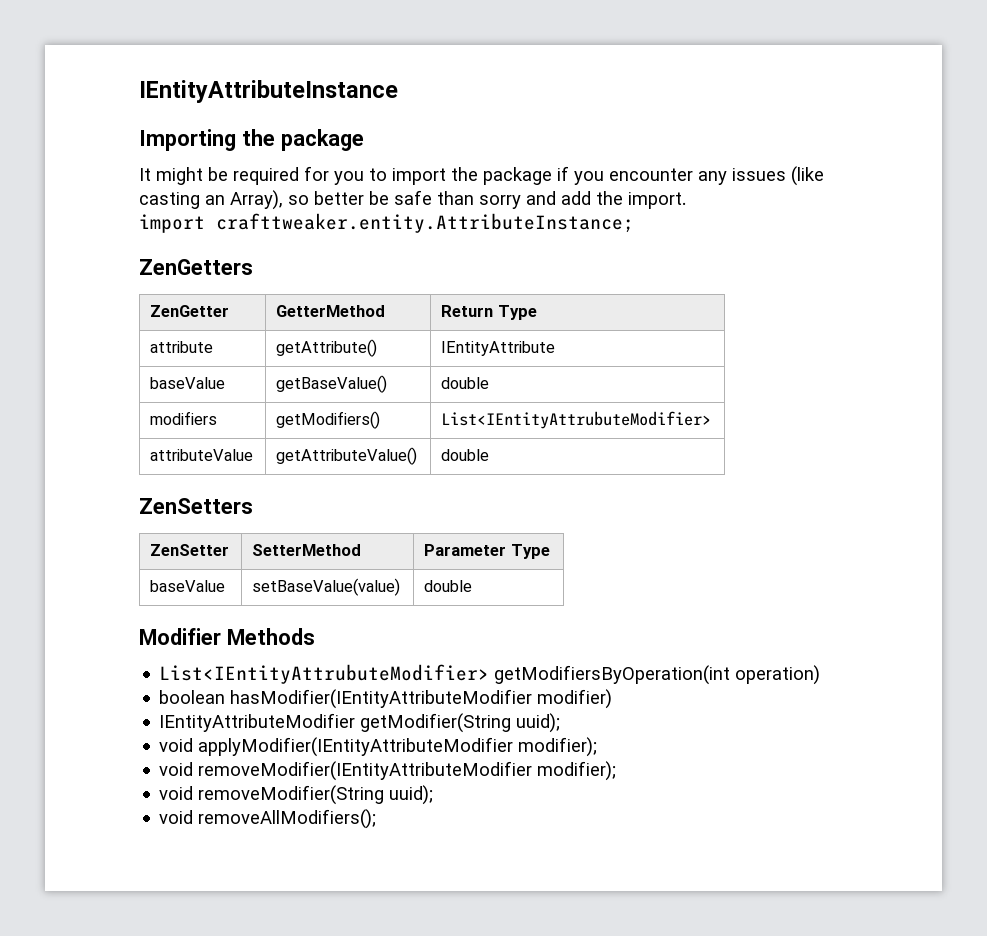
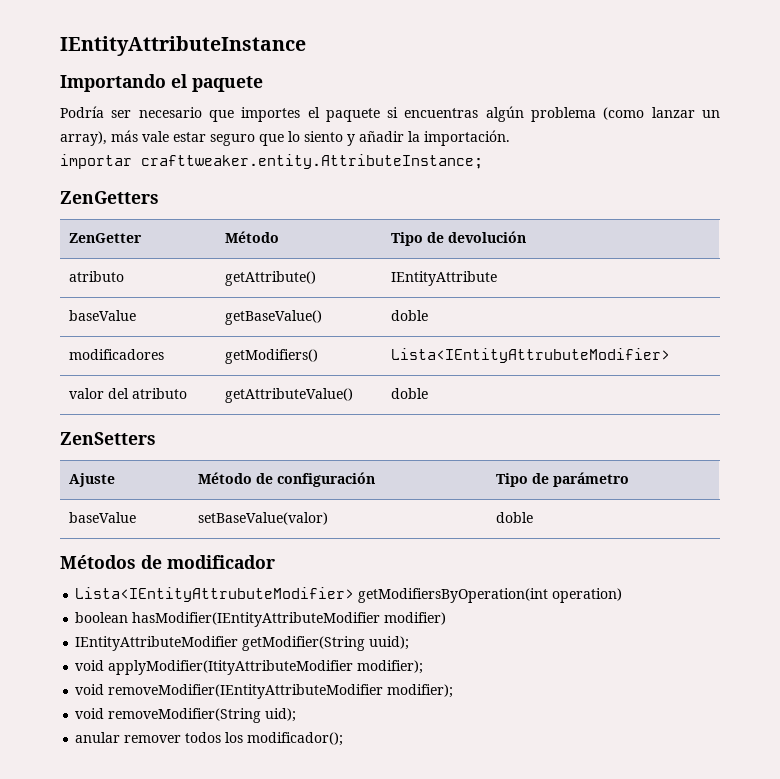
[139,129,364,151] [139,166,824,186] [139,190,686,210] [139,213,634,233] [139,259,253,275] [150,305,230,317] [276,305,386,317] [441,305,537,320] [150,341,214,353] Importing the package // It might be required for you to import the package if you encounter any issues (like casting an Array), so better be safe than sorry and add the import. // import crafttweaker.entity.AttributeInstance; // ZenGetters // ZenGetter | GetterMethod | Return Type // attribute -> [60,74,263,92] [60,106,720,122] [60,130,510,146] [60,154,483,169] [60,191,159,204] [69,233,143,243] [225,231,280,243] [391,231,527,246] [69,271,125,282] Importando el paquete // Podría ser necesario que importes el paquete si encuentras algún problema (como lanzar un array), más vale estar seguro que lo siento y añadir la importación. // importar crafttweaker.entity.AttributeInstance; // ZenGetters // ZenGetter | Método | Tipo de devolución // atributo
[441,377,490,389] [150,411,218,425] double // modifiers -> [391,310,429,321] [69,349,165,360] doble // modificadores
[441,411,712,429] [150,449,254,461] List<IEntityAttrubuteModifier> // attributeValue -> [391,348,671,363] [69,388,188,399] Lista<IEntityAttrubuteModifier> // valor del atributo
[441,449,490,461] double -> [391,388,429,399] doble
[150,544,230,556] [252,544,362,556] [424,544,550,559] [150,580,226,592] [252,578,401,596] [424,580,473,592] [139,628,315,645] [159,664,490,684] ZenSetter | SetterMethod | Parameter Type // baseValue | setBaseValue(value) | double // Modifier Methods // List<IEntityAttrubuteModifier> -> [69,473,116,487] [198,472,376,487] [496,472,630,487] [69,512,137,523] [198,512,329,525] [496,512,534,523] [60,555,275,569] [75,587,355,602] Ajuste | Método de configuración | Tipo de parámetro // baseValue | setBaseValue(valor) | doble // Métodos de modificador // Lista<IEntityAttrubuteModifier>
[198,737,514,757] applyModifier(IEntityAttributeModifier -> [108,660,354,675] applyModifier(ItityAttributeModifier
[389,785,434,805] [159,809,377,829] uuid); // void removeAllModifiers(); -> [265,708,297,722] [75,732,344,746] uid); // anular remover todos los modificador();

